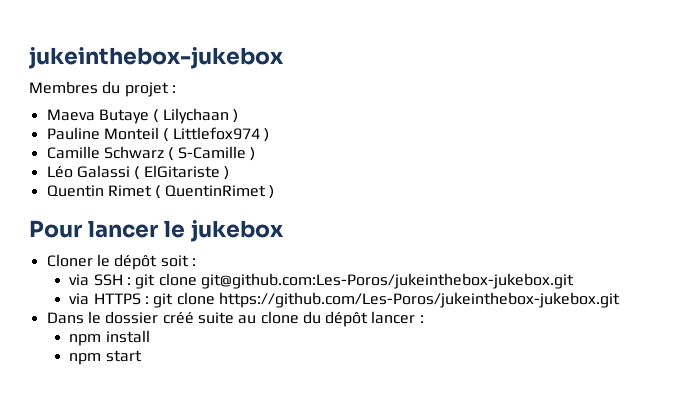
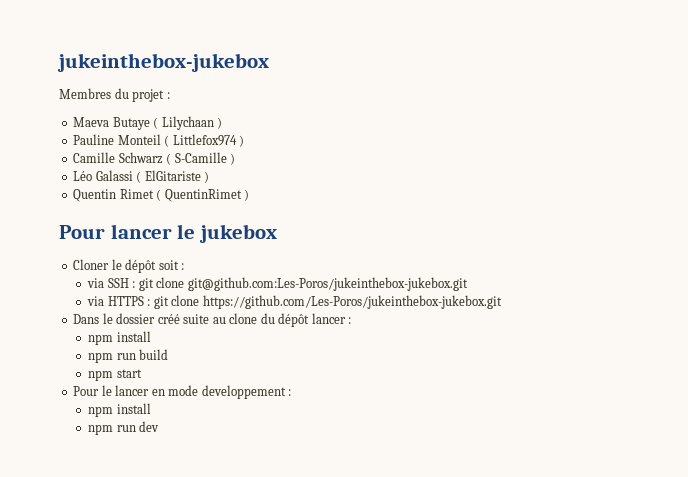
(150, 336) none -> [88,349,169,363] // npm run build
(142, 356) none -> [73,385,292,399] [88,403,151,417] [88,421,160,435] // Pour le lancer en mode developpement : // npm install // npm run dev

